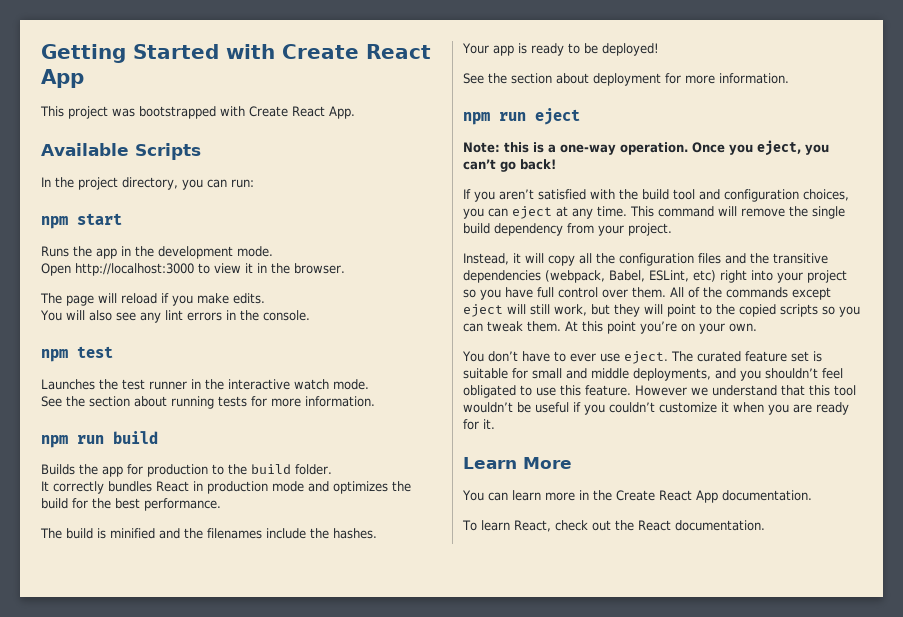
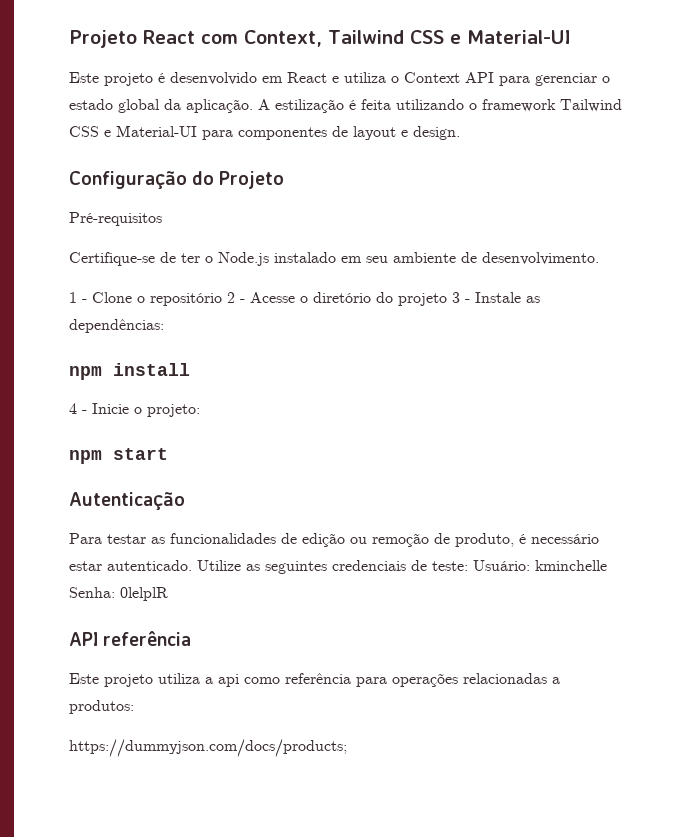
[41,44,431,63] [41,69,84,88] [40,106,355,119] [41,143,201,160] [41,177,254,190] [41,213,122,229] [41,246,273,259] [41,263,345,276] [40,293,265,306] [40,310,310,323] [41,346,113,362] [41,379,369,390] [41,396,375,409] [41,431,158,448] [41,464,332,477] [41,481,411,494] [41,498,221,511] [40,528,377,539] [462,43,659,56] [463,73,789,86] [463,108,580,125] [463,140,829,156] [463,159,556,172] [463,189,849,202] [463,206,845,219] [463,223,672,236] [463,253,828,266] [463,270,847,283] [463,287,831,300] [463,304,860,317] [463,321,757,334] [462,351,822,364] [463,368,843,381] [463,385,856,398] [463,402,849,415] [463,419,495,430] [463,457,572,469] [462,490,812,503] [462,520,765,532] Getting Started with Create React App // This project was bootstrapped with Create React App. // Available Scripts // In the project directory, you can run: // npm start // Runs the app in the development mode. // Open http://localhost:3000 to view it in the browser. // The page will reload if you make edits. // You will also see any lint errors in the console. // npm test // Launches the test runner in the interactive watch mode. // See the section about running tests for more information. // npm run build // Builds the app for production to the build folder. // It correctly bundles React in production mode and optimizes the build for the best performance. // The build is minified and the filenames include the hashes. // Your app is ready to be deployed! // See the section about deployment for more information. // npm run eject // Note: this is a one-way operation. Once you eject, you can’t go back! // If you aren’t satisfied with the build tool and configuration choices, you can eject at any time. This command will remove the single build dependency from your project. // Instead, it will copy all the configuration files and the transitive dependencies (webpack, Babel, ESLint, etc) right into your project so you have full control over them. All of the commands except eject will still work, but they will point to the copied scripts so you can tweak them. At this point you’re on your own. // You don’t have to ever use eject. The curated feature set is suitable for small and middle deployments, and you shouldn’t feel obligated to use this feature. However we understand that this tool wouldn’t be useful if you couldn’t customize it when you are ready for it. // Learn More // You can learn more in the Create React App documentation. // To learn React, check out the React documentation. -> [69,30,571,48] [69,72,610,86] [69,99,622,113] [69,125,460,140] [69,171,285,189] [69,212,162,226] [69,252,599,266] [69,292,540,306] [69,319,164,333] [69,363,190,380] [69,403,200,417] [69,448,168,464] [69,492,185,510] [69,533,599,547] [69,560,607,574] [69,587,168,601] [69,631,192,646] [69,673,560,687] [69,700,134,714] [69,739,347,757] Projeto React com Context, Tailwind CSS e Material-UI // Este projeto é desenvolvido em React e utiliza o Context API para gerenciar o estado global da aplicação. A estilização é feita utilizando o framework Tailwind CSS e Material-UI para componentes de layout e design. // Configuração do Projeto // Pré-requisitos // Certifique-se de ter o Node.js instalado em seu ambiente de desenvolvimento. // 1 - Clone o repositório 2 - Acesse o diretório do projeto 3 - Instale as dependências: // npm install // 4 - Inicie o projeto: // npm start // Autenticação // Para testar as funcionalidades de edição ou remoção de produto, é necessário estar autenticado. Utilize as seguintes credenciais de teste: Usuário: kminchelle Senha: 0lelplR // API referência // Este projeto utiliza a api como referência para operações relacionadas a produtos: // https://dummyjson.com/docs/products;

